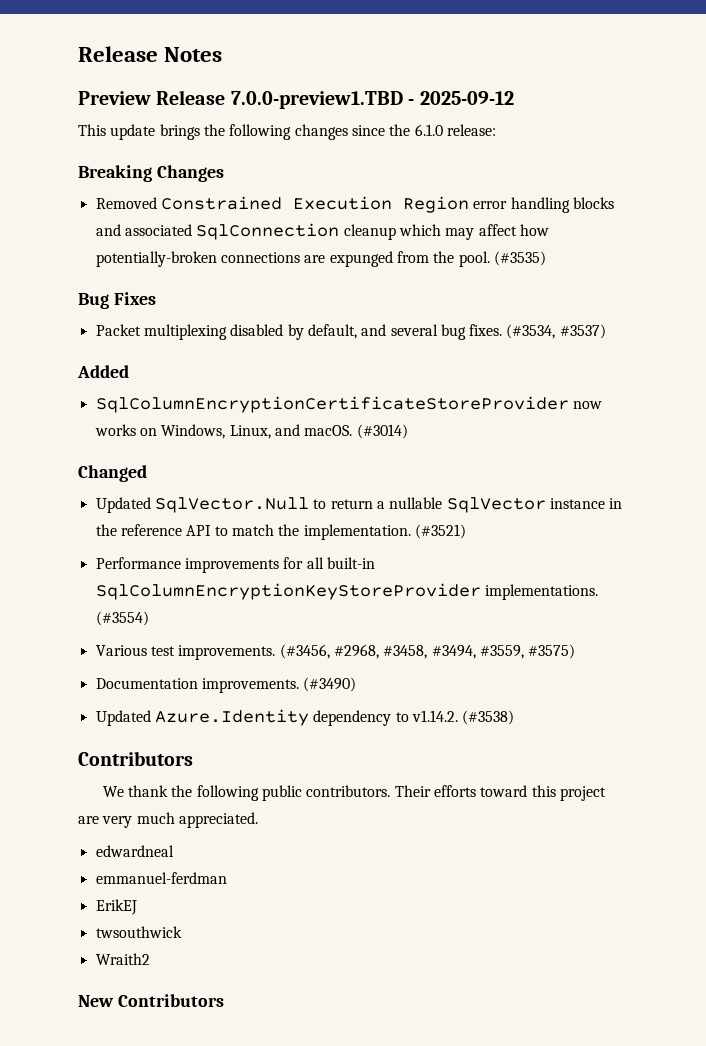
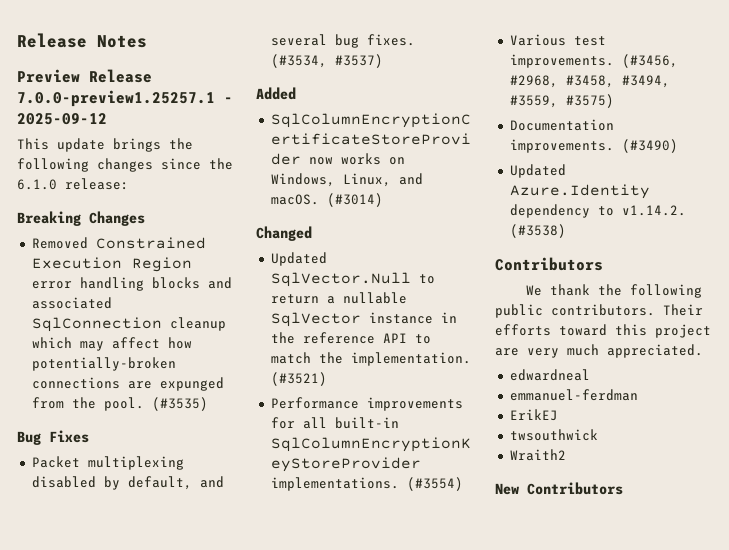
[230,91,403,109] 7.0.0-preview1.TBD -> [17,90,215,107] 7.0.0-preview1.25257.1

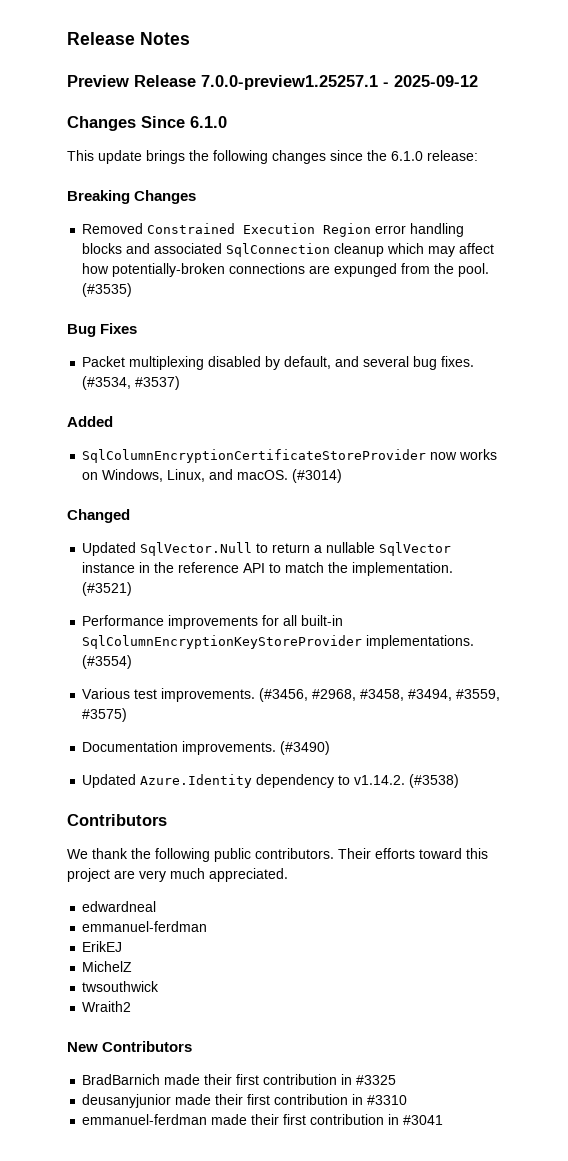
(107, 119) none -> [67,116,227,131] // Changes Since 6.1.0
(558, 415) none -> [82,961,133,972] // MichelZ
(623, 488) none -> [82,1074,397,1085] [82,1094,408,1108] [82,1114,444,1125] // BradBarnich made their first contribution in #3325 // deusanyjunior made their first contribution in #3310 // emmanuel-ferdman made their first contribution in #3041

